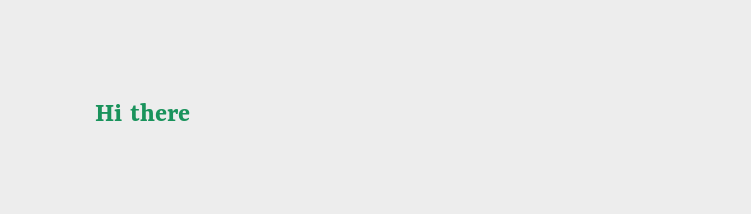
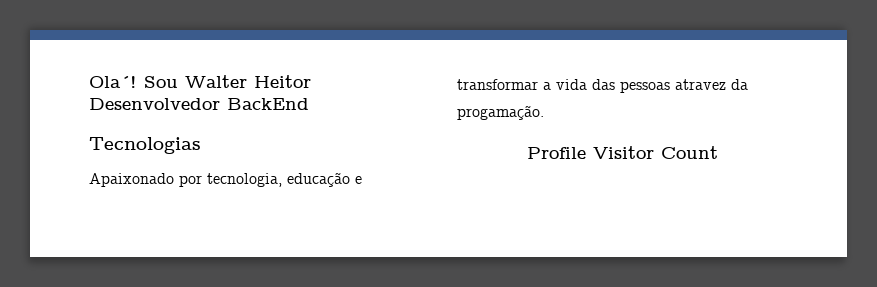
[95,103,190,121] Hi there -> [89,75,311,88] [89,98,309,110] [89,137,201,154] [89,172,362,187] [457,79,748,93] [457,105,544,120] [527,146,718,159] Ola´! Sou Walter Heitor Desenvolvedor BackEnd // Tecnologias // Apaixonado por tecnologia, educação e transformar a vida das pessoas atravez da progamação. // Profile Visitor Count

